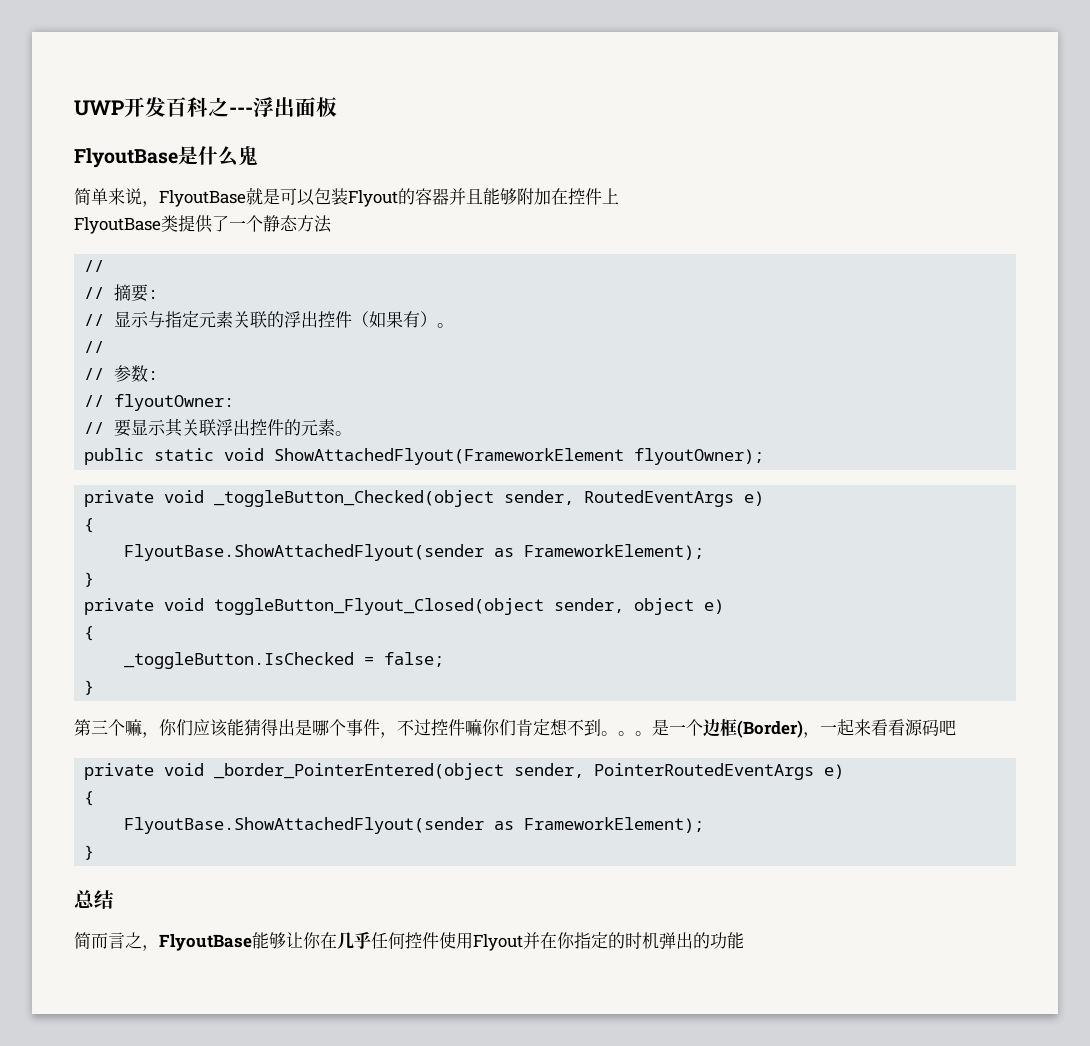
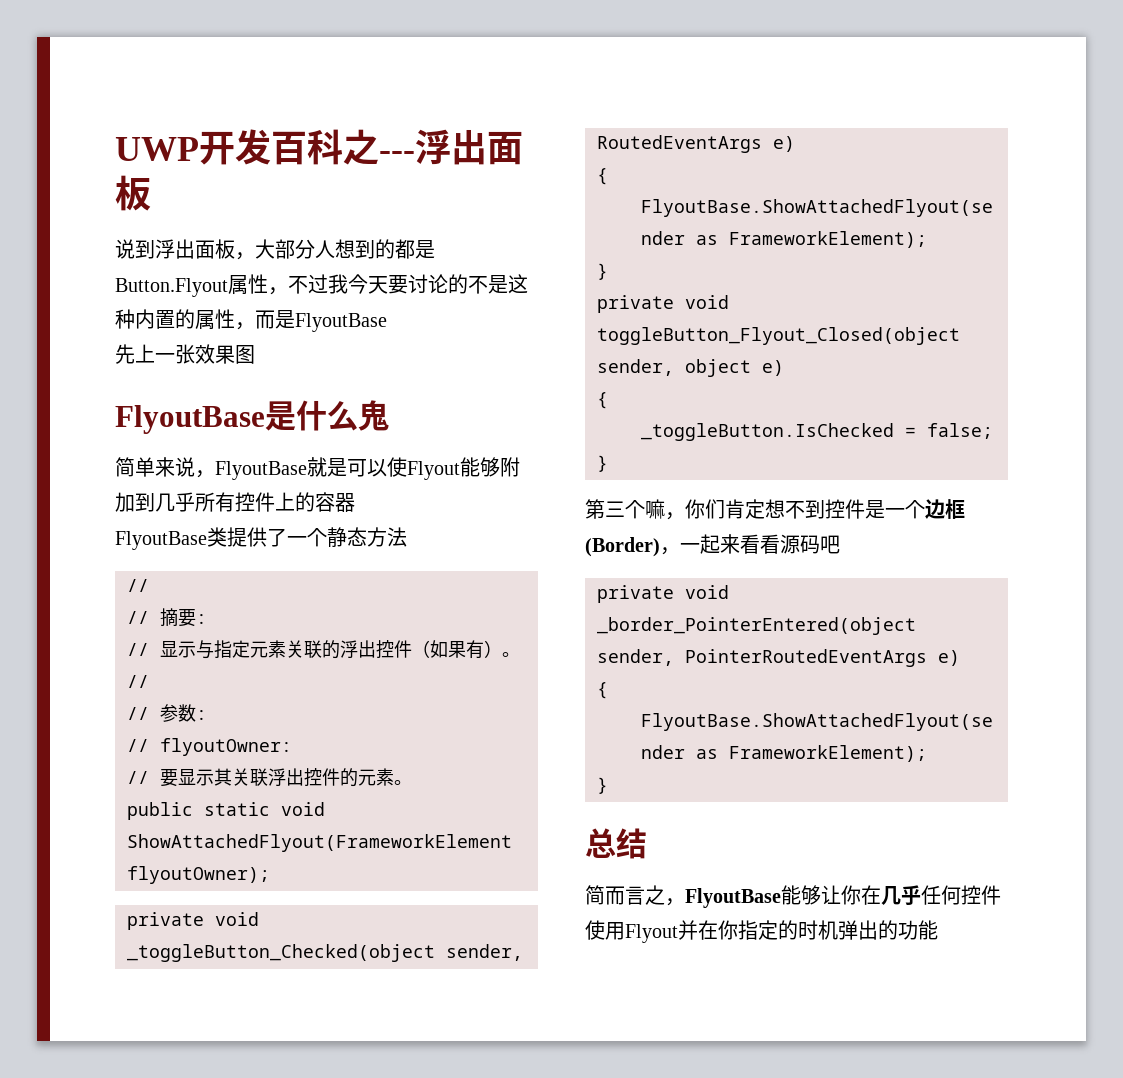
(337, 107) none -> [115,239,435,260] [115,274,528,297] [115,309,387,332] [115,344,255,364] // 说到浮出面板，大部分人想到的都是Button.Flyout属性，不过我今天要讨论的不是这种内置的属性，而是FlyoutBase // 先上一张效果图
[314,188,568,207] 包装Flyout的容器并且能够附加在 -> [387,457,520,480] [115,492,235,512] 使Flyout能够附加到几乎所有
(619, 196) none -> [295,492,355,512] 的容器
[193,719,516,738] 应该能猜得出是哪个事件，不过控件嘛你们 -> (725, 509) none
[601,731,652,736] 。。。 -> [825,499,865,519] 控件

